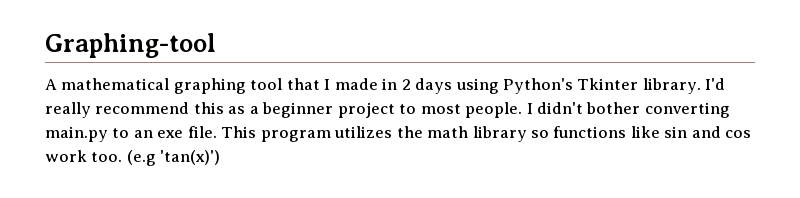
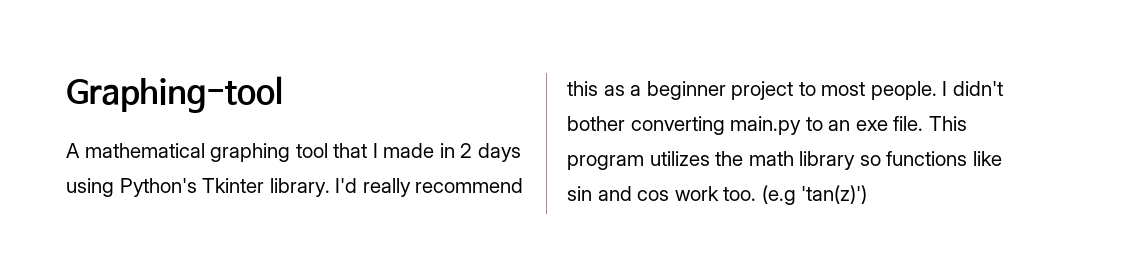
[160,150,221,165] 'tan(x)') -> [801,185,868,204] 'tan(z)')

